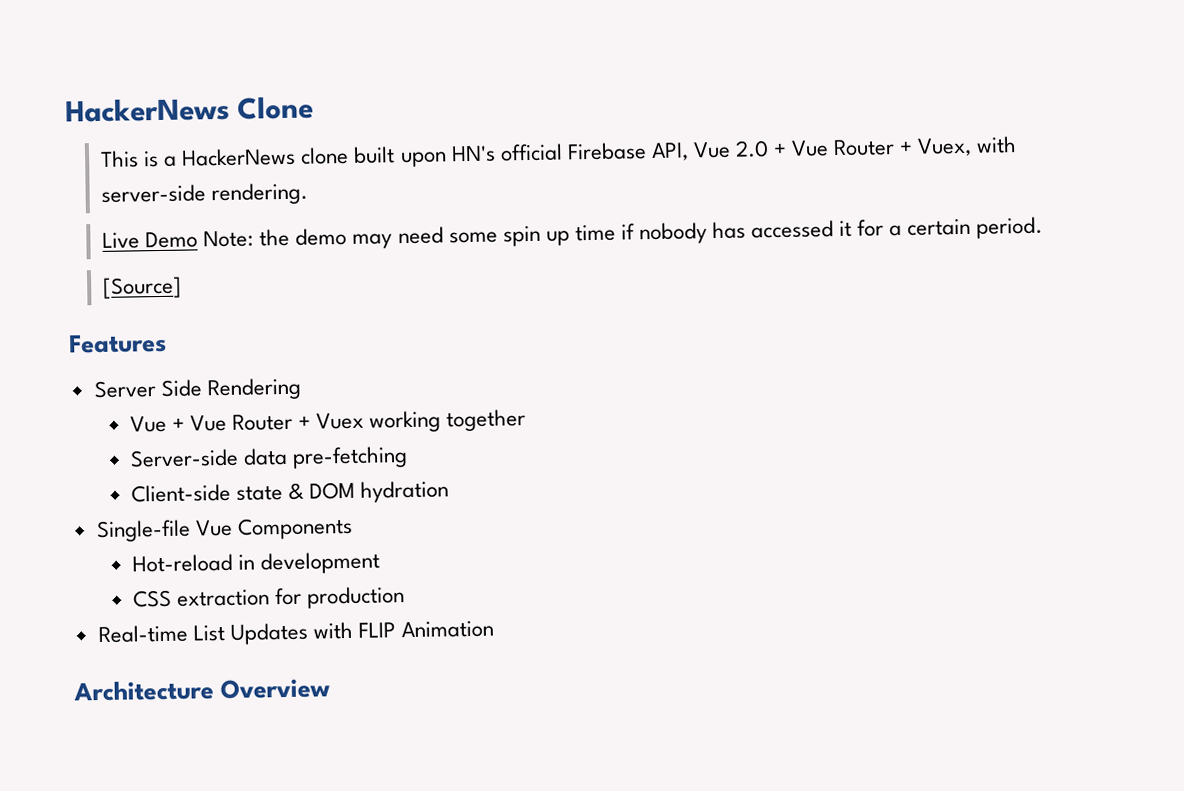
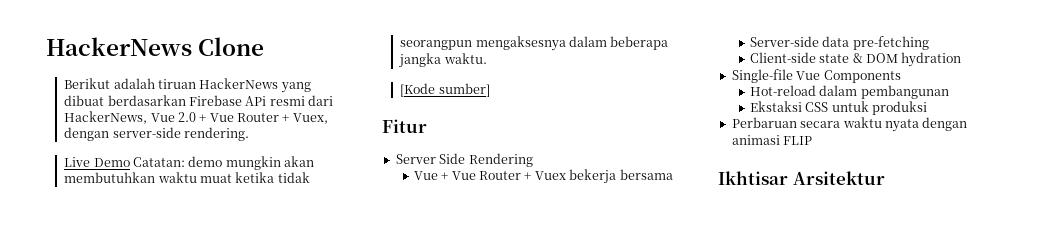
[100,142,689,168] This is a HackerNews clone built upon HN's official Firebase API, -> [64,78,311,93] [64,95,334,106] [64,111,148,124] Berikut adalah tiruan HackerNews yang dibuat berdasarkan Firebase APi resmi dari HackerNews,
[976,136,1018,154] with -> [64,127,110,141] dengan
[203,216,1044,249] [103,276,183,299] [68,332,167,354] Note: the demo may need some spin up time if nobody has accessed it for a certain period. // [Source] // Features -> [132,156,315,170] [64,172,310,183] [400,36,669,51] [399,53,487,68] [400,83,490,97] [382,119,427,133] Catatan: demo mungkin akan membutuhkan waktu muat ketika tidak seorangpun mengaksesnya dalam beberapa jangka waktu. // [Kode sumber] // Fitur
[369,409,527,433] working together -> [569,169,673,184] bekerja bersama
[237,551,380,575] [132,586,406,609] [97,620,495,645] [73,678,331,702] in development // CSS extraction for production // Real-time List Updates with FLIP Animation // Architecture Overview -> [819,85,949,99] [749,101,928,115] [731,117,968,132] [731,135,813,145] [718,171,885,185] dalam pembangunan // Ekstaksi CSS untuk produksi // Perbaruan secara waktu nyata dengan animasi FLIP // Ikhtisar Arsitektur

